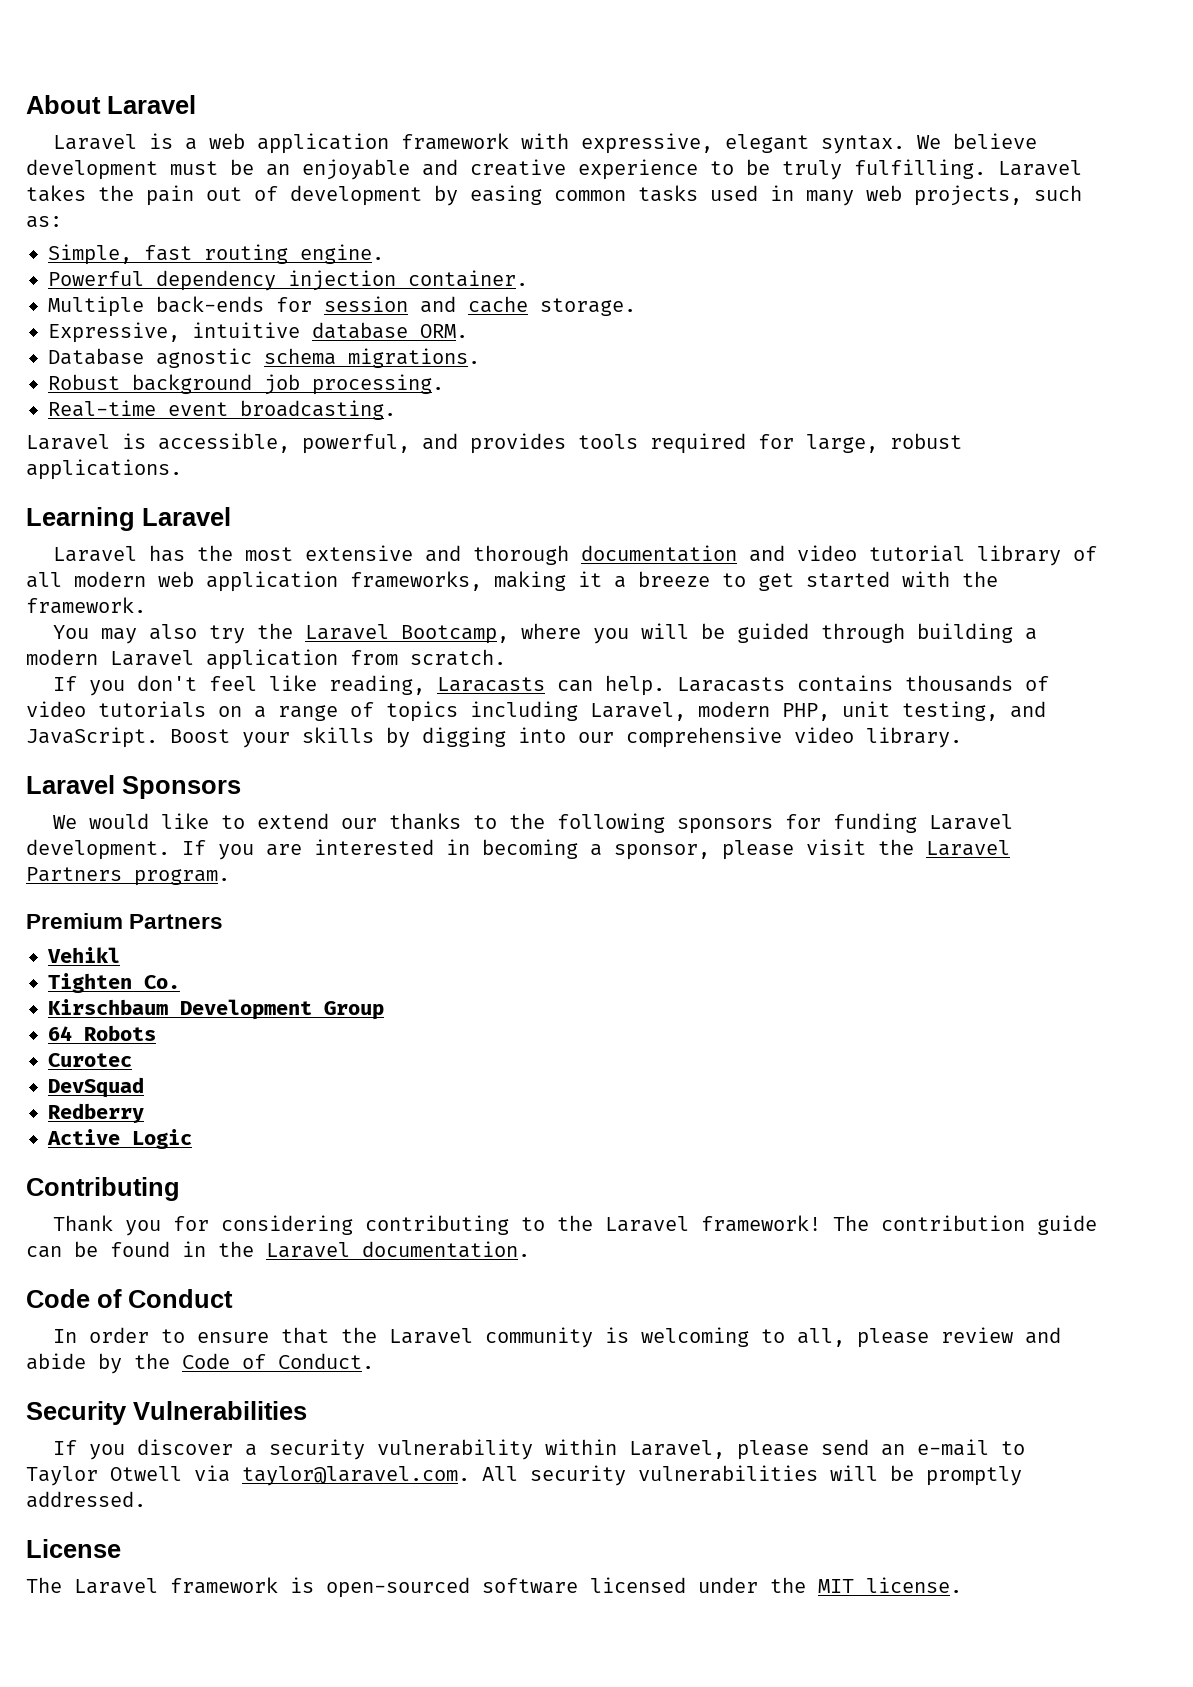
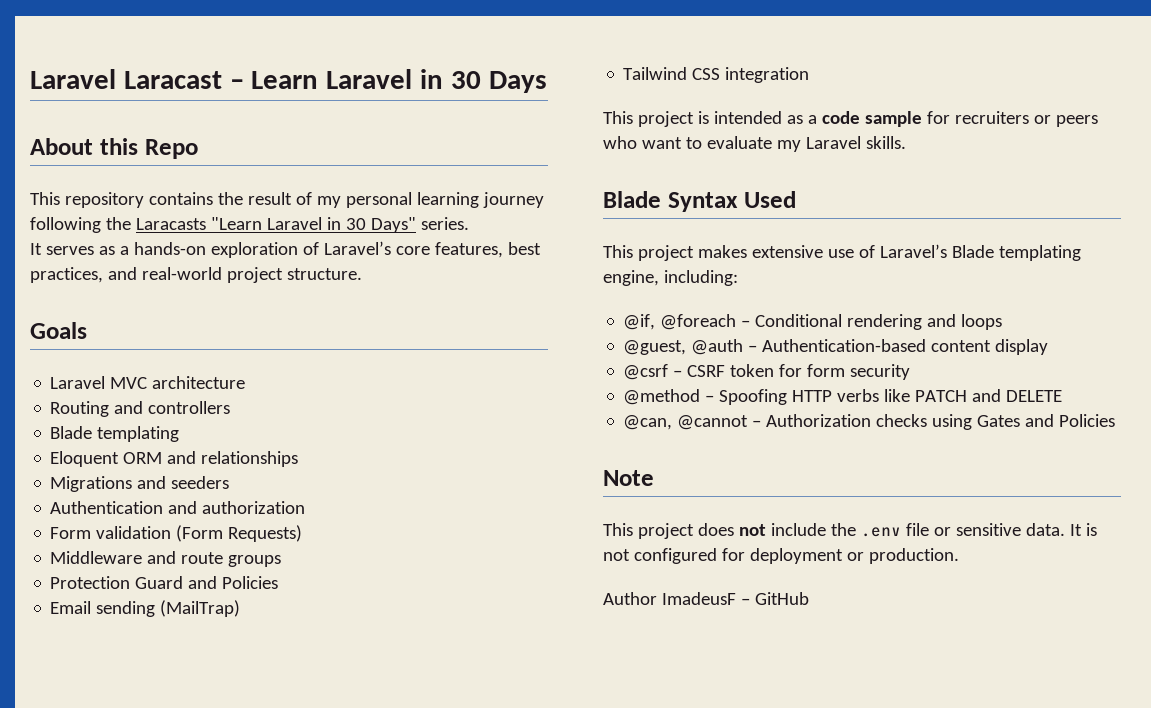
[26,95,196,114] [53,133,1038,154] [26,159,1082,180] [26,185,1082,206] [26,216,62,228] [48,244,384,265] [48,270,528,291] [48,296,636,317] [48,322,468,343] [48,348,480,368] [48,374,444,395] [48,400,396,420] [26,433,962,454] [26,459,182,480] [26,507,231,531] [53,545,1098,566] [26,571,998,592] [26,597,146,614] [53,623,1038,644] [26,649,506,670] [53,675,1050,696] [26,701,1046,722] [26,727,962,748] [26,775,241,799] [53,813,1014,834] [26,839,1010,860] [26,867,230,886] [26,913,224,929] [47,947,120,963] [48,973,180,993] [48,999,384,1020] [48,1025,156,1041] [48,1053,132,1067] [48,1077,144,1098] [48,1103,144,1123] [47,1129,192,1149] [26,1177,180,1201] [53,1215,1098,1236] [26,1241,530,1258] [26,1289,233,1308] [53,1327,1062,1348] [26,1353,374,1374] [26,1401,307,1425] [53,1439,1026,1460] [26,1465,1022,1486] [26,1491,146,1508] [26,1539,121,1558] [26,1577,962,1598] About Laravel // Laravel is a web application framework with expressive, elegant syntax. We believe development must be an enjoyable and creative experience to be truly fulfilling. Laravel takes the pain out of development by easing common tasks used in many web projects, such as: // Simple, fast routing engine. // Powerful dependency injection container. // Multiple back-ends for session and cache storage. // Expressive, intuitive database ORM. // Database agnostic schema migrations. // Robust background job processing. // Real-time event broadcasting. // Laravel is accessible, powerful, and provides tools required for large, robust applications. // Learning Laravel // Laravel has the most extensive and thorough documentation and video tutorial library of all modern web application frameworks, making it a breeze to get started with the framework. // You may also try the Laravel Bootcamp, where you will be guided through building a modern Laravel application from scratch. // If you don't feel like reading, Laracasts can help. Laracasts contains thousands of video tutorials on a range of topics including Laravel, modern PHP, unit testing, and JavaScript. Boost your skills by digging into our comprehensive video library. // Laravel Sponsors // We would like to extend our thanks to the following sponsors for funding Laravel development. If you are interested in becoming a sponsor, please visit the Laravel Partners program. // Premium Partners // Vehikl // Tighten Co. // Kirschbaum Development Group // 64 Robots // Curotec // DevSquad // Redberry // Active Logic // Contributing // Thank you for considering contributing to the Laravel framework! The contribution guide can be found in the Laravel documentation. // Code of Conduct // In order to ensure that the Laravel community is welcoming to all, please review and abide by the Code of Conduct. // Security Vulnerabilities // If you discover a security vulnerability within Laravel, please send an e-mail to Taylor Otwell via taylor@laravel.com. All security vulnerabilities will be promptly addressed. // License // The Laravel framework is open-sourced software licensed under the MIT license. -> [30,69,547,93] [30,138,198,159] [30,192,544,208] [30,217,469,233] [30,241,541,258] [30,267,362,283] [30,322,87,339] [50,376,246,389] [50,401,231,417] [50,426,180,442] [50,451,299,467] [50,476,230,492] [50,501,306,514] [50,525,303,542] [50,551,282,567] [50,576,279,589] [50,600,241,617] [623,67,810,83] [603,111,1098,127] [603,136,906,152] [603,191,796,212] [603,244,1081,261] [603,270,738,286] [623,314,1003,330] [623,339,1049,355] [623,364,911,380] [623,389,1063,405] [623,414,1116,430] [603,470,654,486] [603,523,1097,539] [603,548,959,564] [603,592,809,605] Laravel Laracast – Learn Laravel in 30 Days // About this Repo // This repository contains the result of my personal learning journey following the Laracasts "Learn Laravel in 30 Days" series. // It serves as a hands-on exploration of Laravel’s core features, best practices, and real-world project structure. // Goals // Laravel MVC architecture // Routing and controllers // Blade templating // Eloquent ORM and relationships // Migrations and seeders // Authentication and authorization // Form validation (Form Requests) // Middleware and route groups // Protection Guard and Policies // Email sending (MailTrap) // Tailwind CSS integration // This project is intended as a code sample for recruiters or peers who want to evaluate my Laravel skills. // Blade Syntax Used // This project makes extensive use of Laravel’s Blade templating engine, including: // @if, @foreach – Conditional rendering and loops // @guest, @auth – Authentication-based content display // @csrf – CSRF token for form security // @method – Spoofing HTTP verbs like PATCH and DELETE // @can, @cannot – Authorization checks using Gates and Policies // Note // This project does not include the .env file or sensitive data. It is not configured for deployment or production. // Author ImadeusF – GitHub

